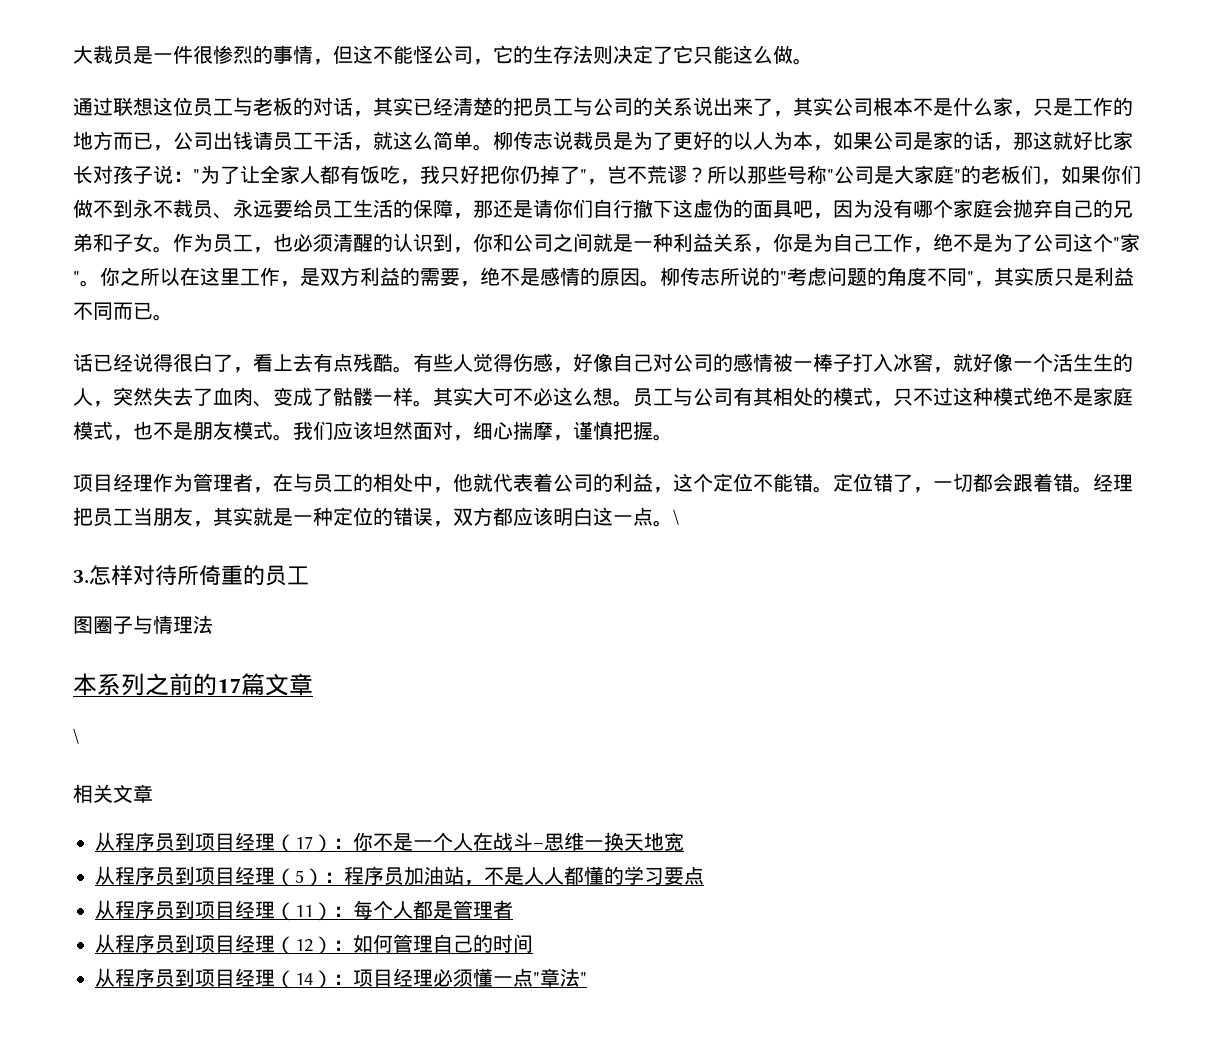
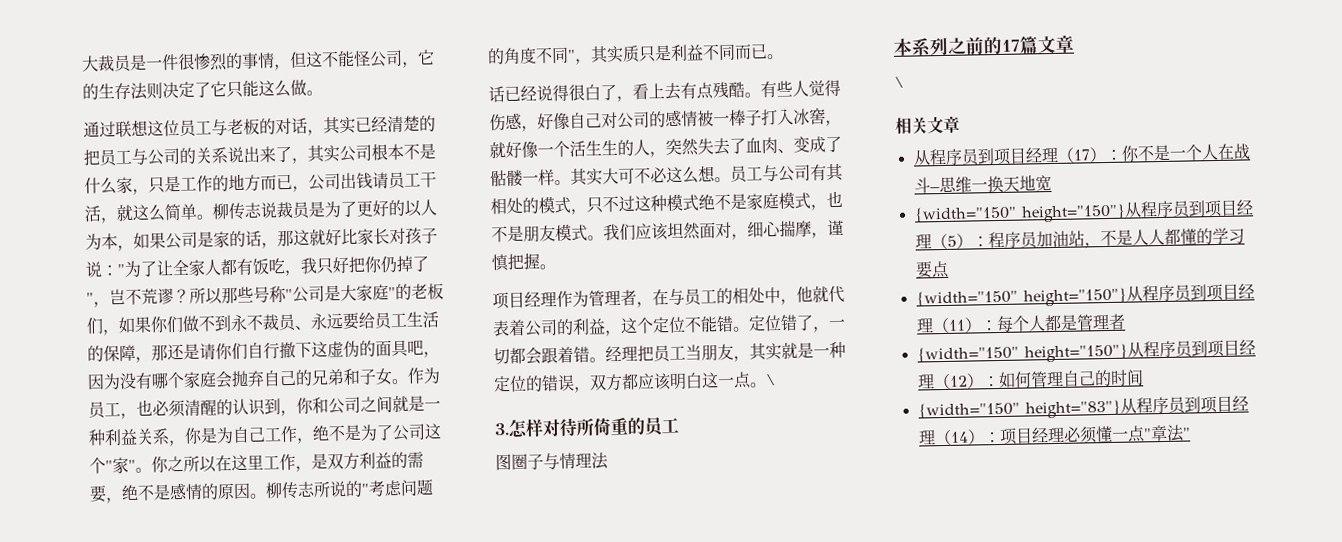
(684, 841) none -> [913,203,1126,223] {width="150" height="150"}
(704, 875) none -> [915,287,1127,307] {width="150" height="150"}
(513, 909) none -> [916,343,1128,363] {width="150" height="150"}
(533, 943) none -> [917,399,1121,419] {width="150" height="83"}

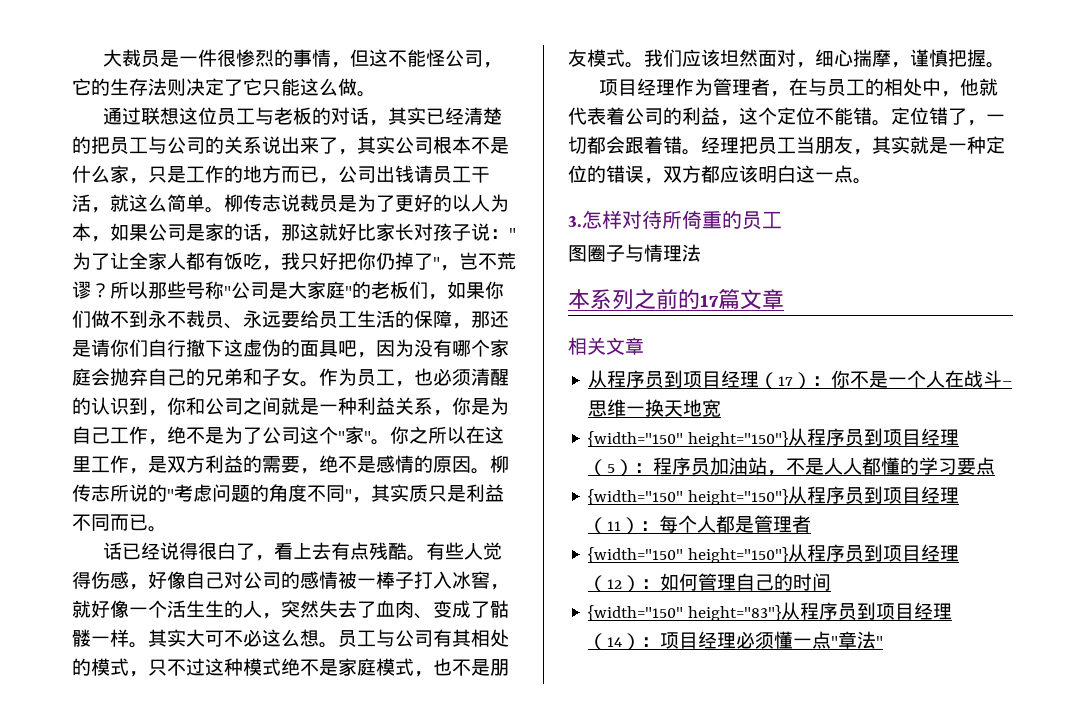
[765,374,776,386] \ -> (872, 181) none
[894,76,904,88] // \ -> (784, 299) none

